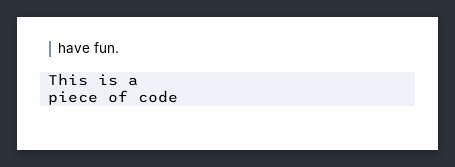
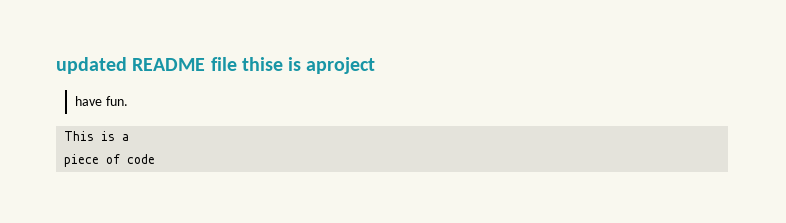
(58, 48) none -> [56,57,376,74] updated README file thise is aproject //

